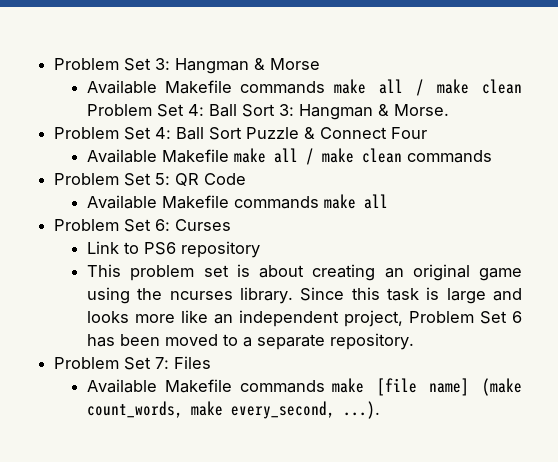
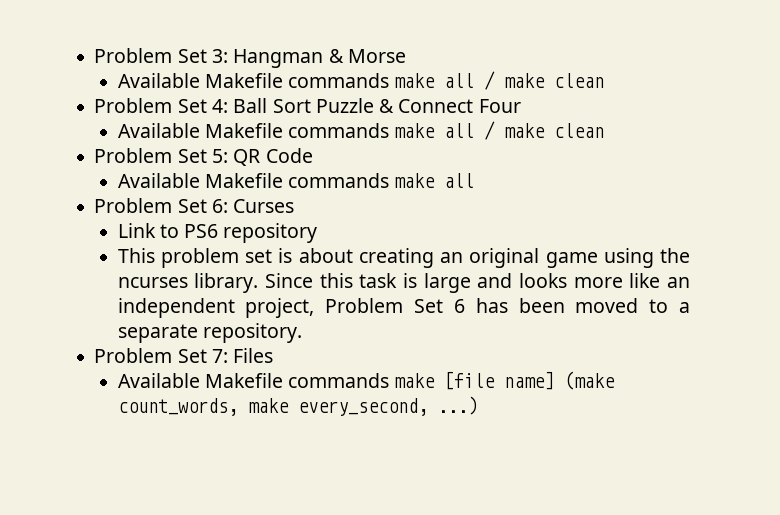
[87,104,450,120] Problem Set 4: Ball Sort 3: Hangman & Morse. -> (605, 80) none
[234,148,493,165] make all / make clean commands -> [288,121,605,140] commands make all / make clean
[343,401,381,419] ...). -> [437,396,478,415] ...)

